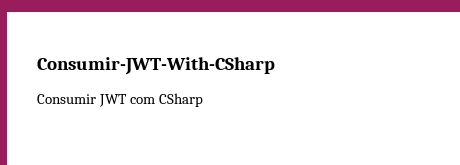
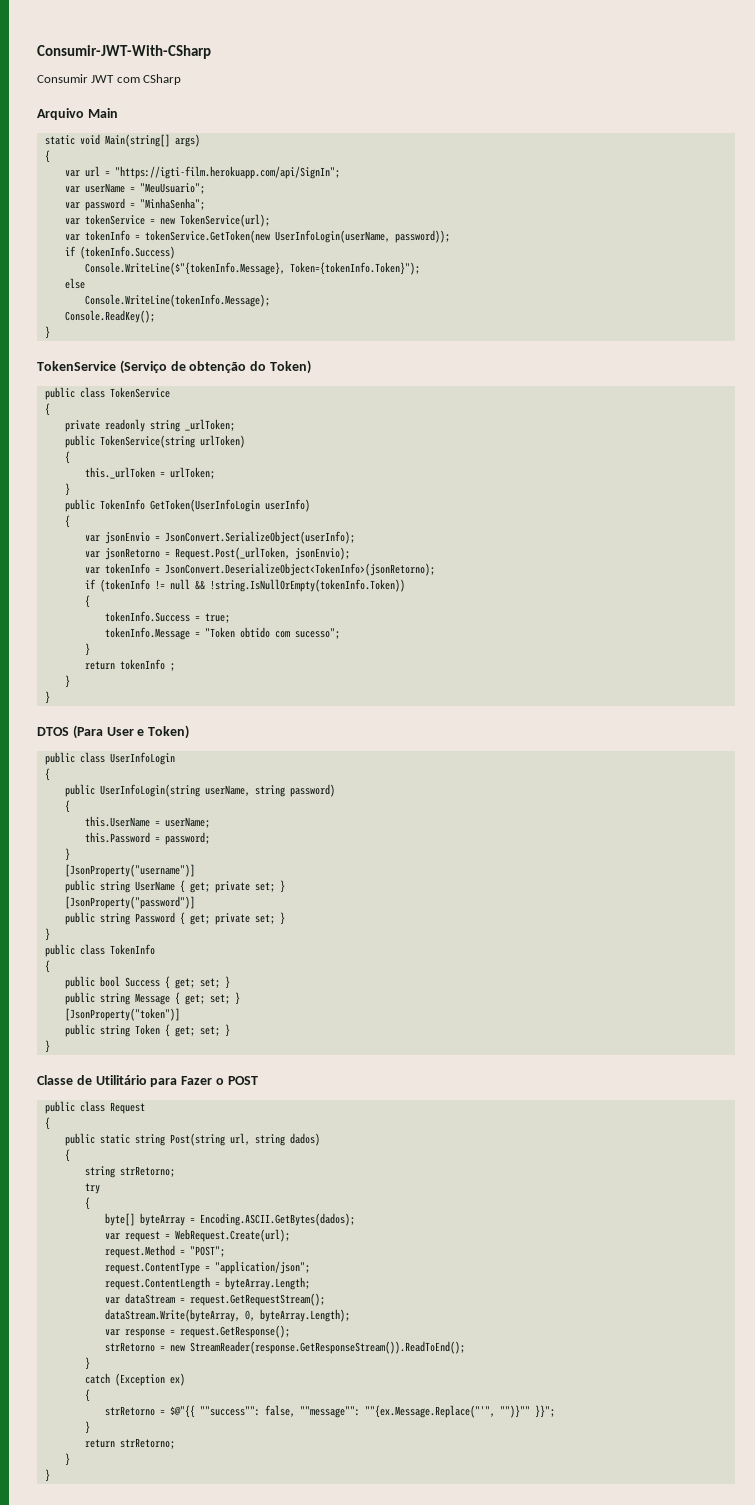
(203, 100) none -> [37,108,118,120] [44,134,200,147] [44,150,50,163] [64,166,340,179] [64,183,205,194] [64,198,205,211] [64,214,270,227] [64,230,450,243] [64,246,175,259] [84,262,420,275] [64,278,85,289] [84,294,270,307] [64,310,155,323] [44,326,50,339] [37,360,311,374] [44,387,170,400] [44,403,50,416] [64,419,235,432] [64,435,245,448] [64,451,70,464] [84,467,215,479] [64,483,70,496] [64,499,310,512] [64,515,70,528] [84,531,355,544] [84,547,350,560] [84,563,435,576] [84,579,405,592] [84,595,90,608] [104,611,230,623] [104,627,340,640] [84,643,90,656] [84,659,175,671] [64,675,70,688] [44,691,50,704] [37,725,190,739] [44,752,175,765] [44,768,50,781] [64,784,335,797] [64,800,70,813] [84,816,210,828] [84,832,210,845] [64,848,70,861] [64,864,195,877] [64,880,285,893] [64,896,195,909] [64,912,285,925] [44,928,50,941] [44,944,155,957] [44,960,50,973] [64,976,230,989] [64,992,240,1005] [64,1008,180,1021] [64,1024,230,1037] [44,1040,50,1053] [37,1075,258,1087] [44,1101,145,1114] [44,1117,50,1130] [64,1133,320,1146] [64,1149,70,1162] [84,1166,175,1178] [84,1183,100,1194] [84,1197,90,1210] [104,1213,355,1226] [104,1229,290,1242] [104,1245,225,1258] [104,1261,310,1274] [104,1277,310,1290] [104,1293,325,1306] [104,1309,350,1322] [104,1325,290,1338] [104,1341,465,1354] [84,1357,90,1370] [84,1373,185,1386] [84,1389,90,1402] [104,1405,555,1418] [84,1421,90,1434] [84,1438,175,1449] [64,1453,70,1466] [44,1469,50,1482] // Arquivo Main // static void Main(string[] args) // { // var url = "https://igti-film.herokuapp.com/api/SignIn"; // var userName = "MeuUsuario"; // var password = "MinhaSenha"; // var tokenService = new TokenService(url); // var tokenInfo = tokenService.GetToken(new UserInfoLogin(userName, password)); // if (tokenInfo.Success) // Console.WriteLine($"{tokenInfo.Message}, Token={tokenInfo.Token}"); // else // Console.WriteLine(tokenInfo.Message); // Console.ReadKey(); // } // TokenService (Serviço de obtenção do Token) // public class TokenService // { // private readonly string _urlToken; // public TokenService(string urlToken) // { // this._urlToken = urlToken; // } // public TokenInfo GetToken(UserInfoLogin userInfo) // { // var jsonEnvio = JsonConvert.SerializeObject(userInfo); // var jsonRetorno = Request.Post(_urlToken, jsonEnvio); // var tokenInfo = JsonConvert.DeserializeObject<TokenInfo>(jsonRetorno); // if (tokenInfo != null && !string.IsNullOrEmpty(tokenInfo.Token)) // { // tokenInfo.Success = true; // tokenInfo.Message = "Token obtido com sucesso"; // } // return tokenInfo ; // } // } // DTOS (Para User e Token) // public class UserInfoLogin // { // public UserInfoLogin(string userName, string password) // { // this.UserName = userName; // this.Password = password; // } // [JsonProperty("username")] // public string UserName { get; private set; } // [JsonProperty("password")] // public string Password { get; private set; } // } // public class TokenInfo // { // public bool Success { get; set; } // public string Message { get; set; } // [JsonProperty("token")] // public string Token { get; set; } // } // Classe de Utilitário para Fazer o POST // public class Request // { // public static string Post(string url, string dados) // { // string strRetorno; // try // { // byte[] byteArray = Encoding.ASCII.GetBytes(dados); // var request = WebRequest.Create(url); // request.Method = "POST"; // request.ContentType = "application/json"; // request.ContentLength = byteArray.Length; // var dataStream = request.GetRequestStream(); // dataStream.Write(byteArray, 0, byteArray.Length); // var response = request.GetResponse(); // strRetorno = new StreamReader(response.GetResponseStream()).ReadToEnd(); // } // catch (Exception ex) // { // strRetorno = $@"{{ ""success"": false, ""message"": ""{ex.Message.Replace("'", "")}"" }}"; // } // return strRetorno; // } // }

